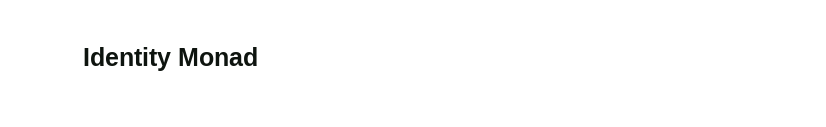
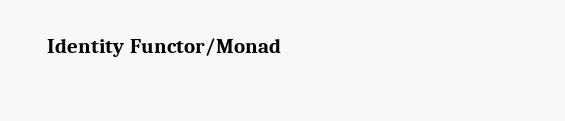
[178,47,258,66] Monad -> [129,38,281,56] Functor/Monad

